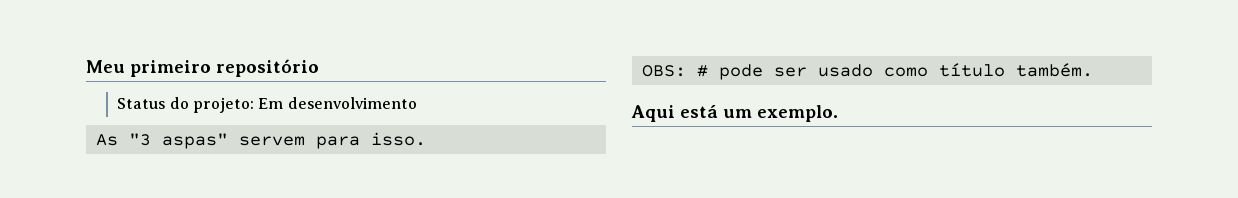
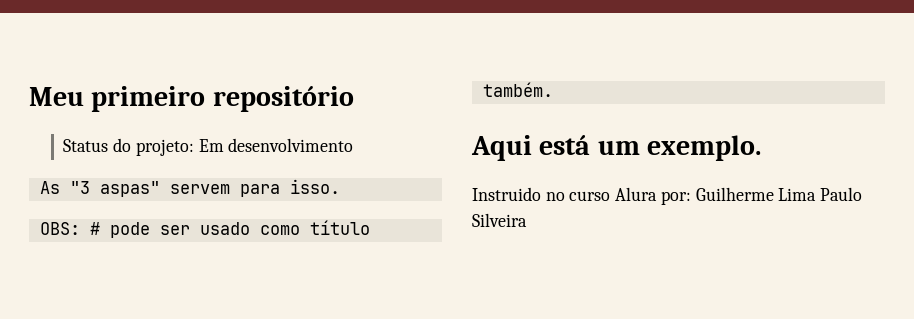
(838, 113) none -> [472,187,863,205] [472,213,527,227] // Instruido no curso Alura por: Guilherme Lima Paulo Silveira

